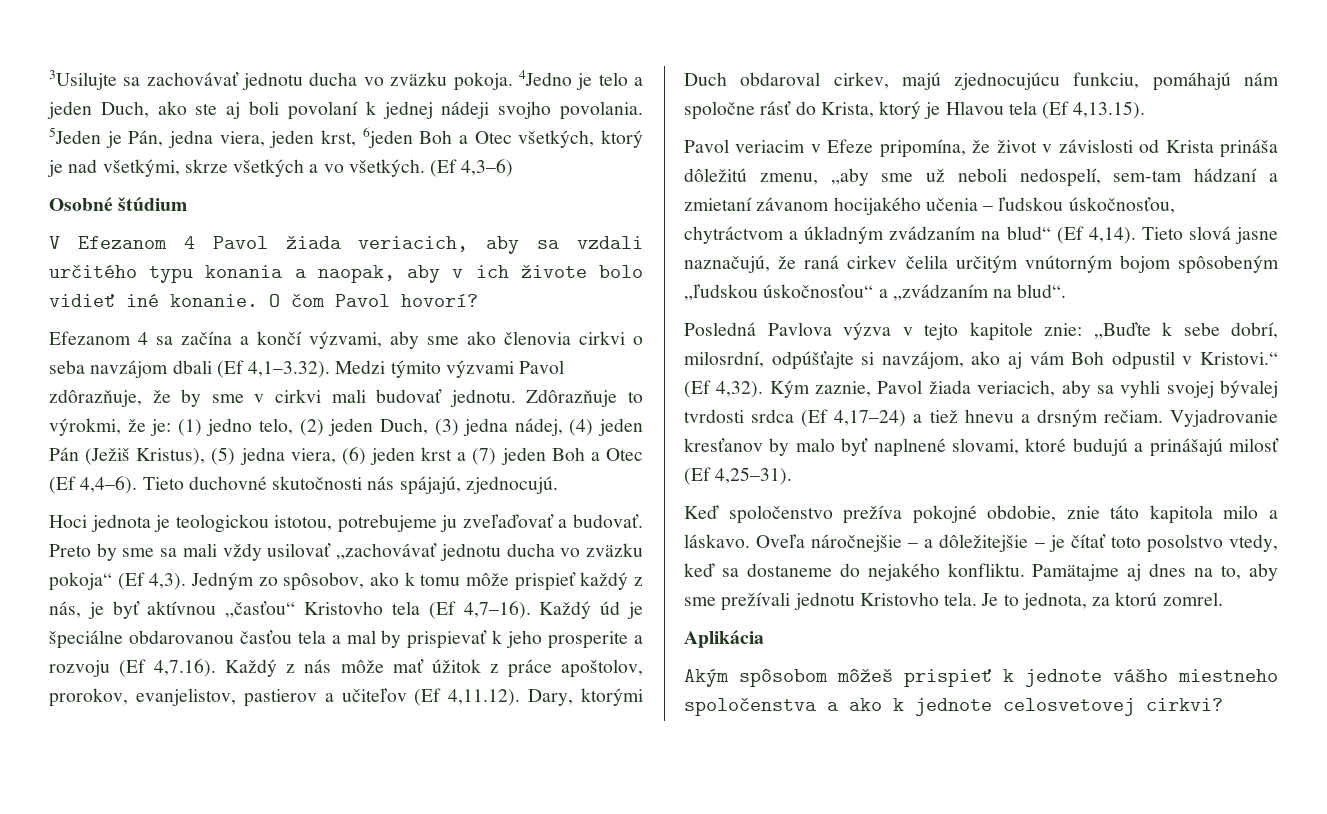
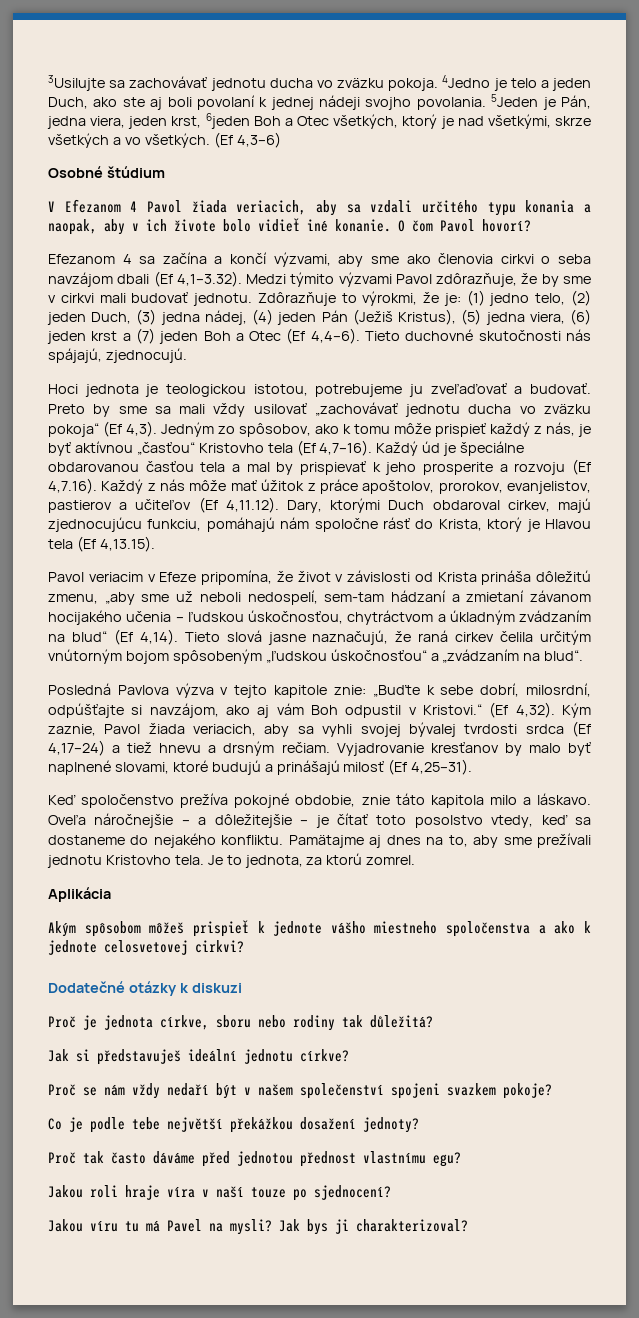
(1223, 704) none -> [48,981,242,996] [48,1015,433,1031] [48,1049,349,1065] [48,1083,552,1099] [48,1117,419,1133] [48,1151,461,1167] [48,1185,391,1201] [48,1219,468,1235] // Dodatečné otázky k diskuzi // Proč je jednota církve, sboru nebo rodiny tak důležitá? // Jak si představuješ ideální jednotu církve? // Proč se nám vždy nedaří být v našem společenství spojeni svazkem pokoje? // Co je podle tebe největší překážkou dosažení jednoty? // Proč tak často dáváme před jednotou přednost vlastnímu egu? // Jakou roli hraje víra v naší touze po sjednocení? // Jakou víru tu má Pavel na mysli? Jak bys ji charakterizoval?

